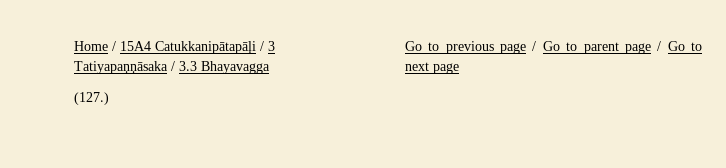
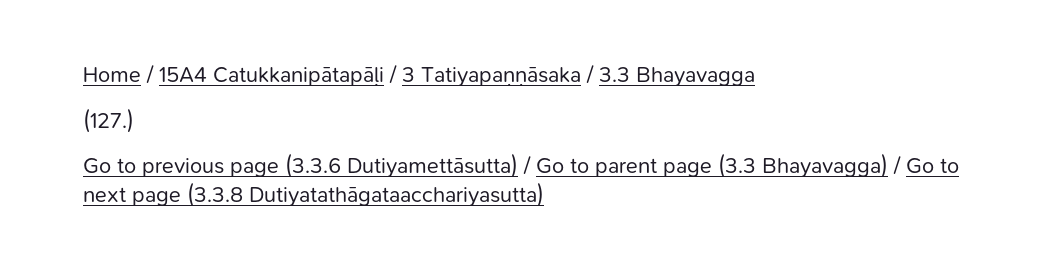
(527, 48) none -> [285,153,518,178] (3.3.6 Dutiyamettāsutta)
(651, 48) none -> [718,153,888,178] (3.3 Bhayavagga)
(459, 68) none -> [187,182,544,207] (3.3.8 Dutiyatathāgataacchariyasutta)

